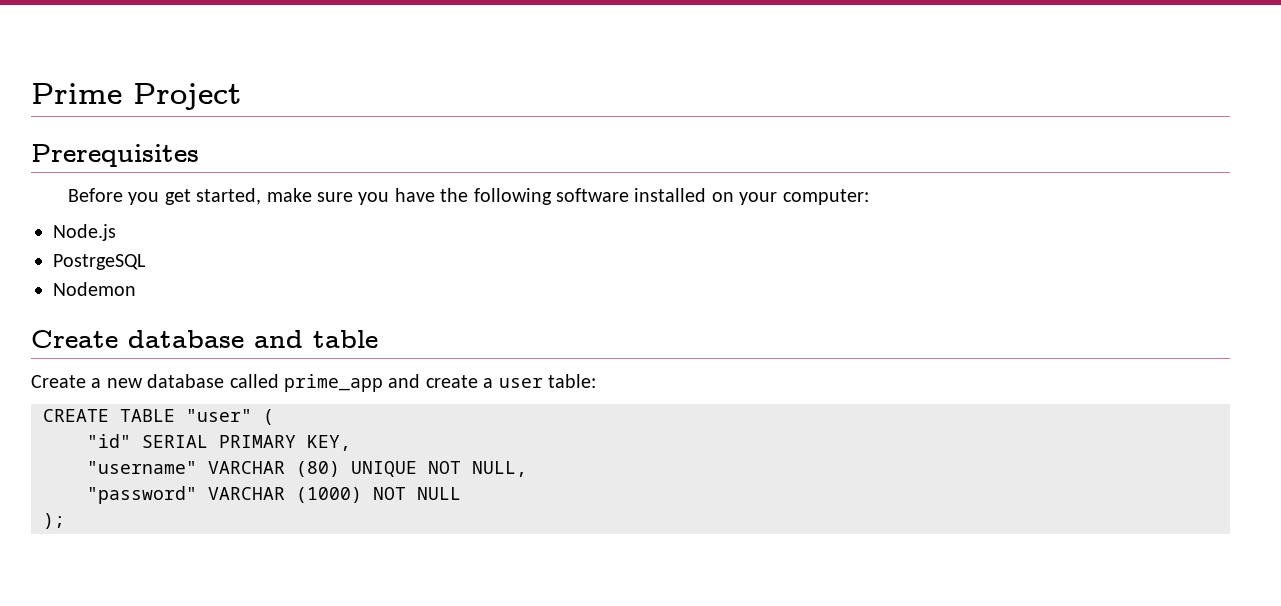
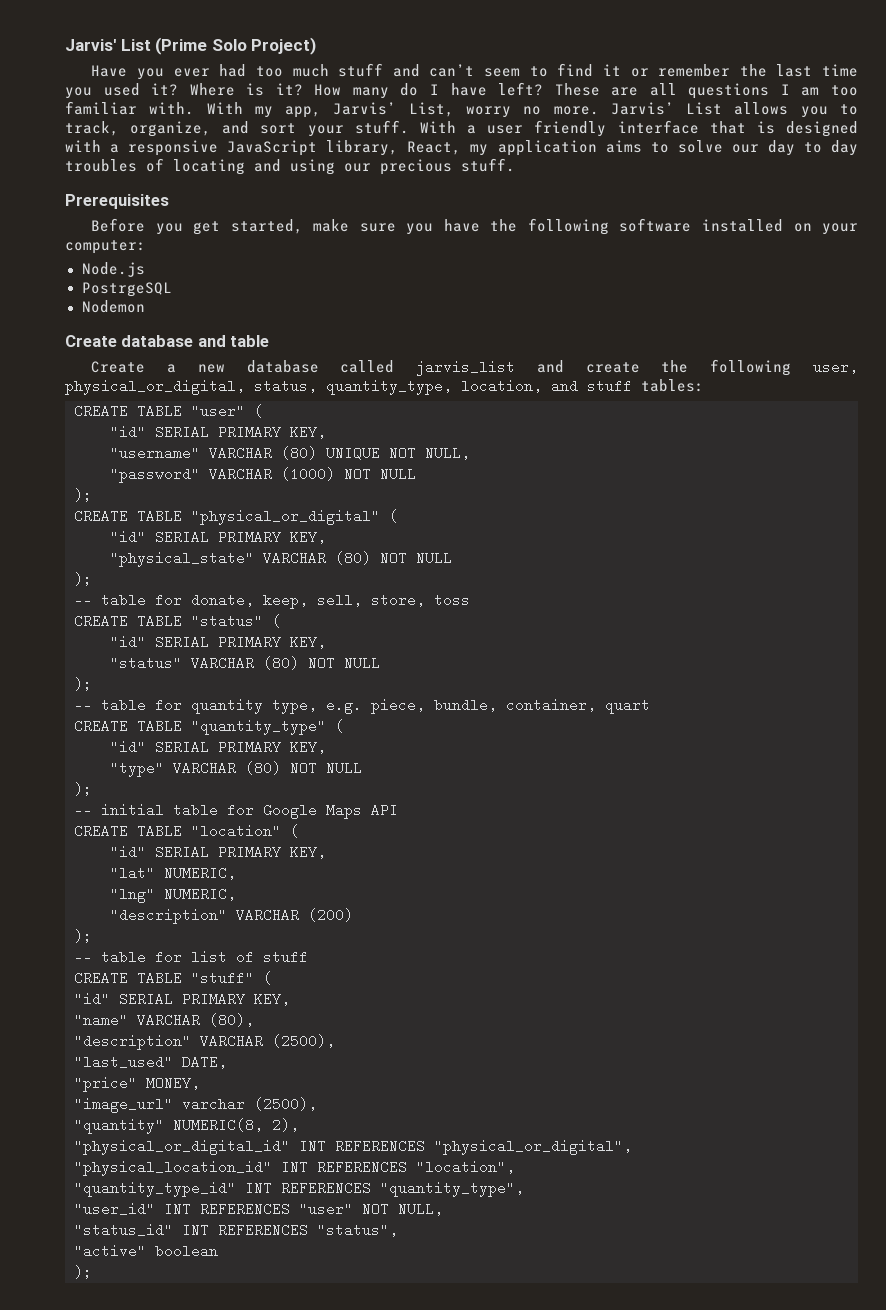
[31,83,241,110] Prime Project -> [65,37,317,55] [91,63,858,80] [65,82,858,99] [65,101,859,118] [65,120,858,137] [65,140,858,156] [65,158,515,175] Jarvis' List (Prime Solo Project) // Have you ever had too much stuff and can’t seem to find it or remember the last time you used it? Where is it? How many do I have left? These are all questions I am too familiar with. With my app, Jarvis’ List, worry no more. Jarvis’ List allows you to track, organize, and sort your stuff. With a user friendly interface that is designed with a responsive JavaScript library, React, my application aims to solve our day to day troubles of locating and using our precious stuff.
[284,374,383,392] prime_app -> [416,360,516,376] jarvis_list
[483,374,596,388] a user table: -> [661,359,858,376] [65,379,704,395] the following user, physical_or_digital, status, quantity_type, location, and stuff tables:
(65, 521) none -> [74,509,398,525] [110,530,326,544] [110,551,452,567] [74,572,92,586] [74,593,470,609] [74,614,281,628] [110,635,326,649] [110,656,380,670] [74,677,92,691] [74,698,650,714] [74,719,344,735] [110,740,326,754] [110,761,362,777] [74,782,92,796] [74,803,398,819] [74,824,299,838] [110,845,326,859] [110,866,236,880] [110,887,236,903] [110,908,353,924] [74,929,92,943] [74,950,308,964] [74,971,272,985] [74,992,290,1006] [74,1013,254,1027] [74,1034,335,1050] [74,1055,227,1069] [74,1076,200,1092] [74,1097,317,1113] [74,1118,299,1134] [74,1139,632,1155] [74,1160,515,1176] [74,1181,524,1197] [74,1202,443,1216] [74,1223,398,1237] [74,1244,218,1258] [74,1265,92,1279] // CREATE TABLE "physical_or_digital" ( // "id" SERIAL PRIMARY KEY, // "physical_state" VARCHAR (80) NOT NULL // ); // -- table for donate, keep, sell, store, toss // CREATE TABLE "status" ( // "id" SERIAL PRIMARY KEY, // "status" VARCHAR (80) NOT NULL // ); // -- table for quantity type, e.g. piece, bundle, container, quart // CREATE TABLE "quantity_type" ( // "id" SERIAL PRIMARY KEY, // "type" VARCHAR (80) NOT NULL // ); // -- initial table for Google Maps API // CREATE TABLE "location" ( // "id" SERIAL PRIMARY KEY, // "lat" NUMERIC, // "lng" NUMERIC, // "description" VARCHAR (200) // ); // -- table for list of stuff // CREATE TABLE "stuff" ( // "id" SERIAL PRIMARY KEY, // "name" VARCHAR (80), // "description" VARCHAR (2500), // "last_used" DATE, // "price" MONEY, // "image_url" varchar (2500), // "quantity" NUMERIC(8, 2), // "physical_or_digital_id" INT REFERENCES "physical_or_digital", // "physical_location_id" INT REFERENCES "location", // "quantity_type_id" INT REFERENCES "quantity_type", // "user_id" INT REFERENCES "user" NOT NULL, // "status_id" INT REFERENCES "status", // "active" boolean // );

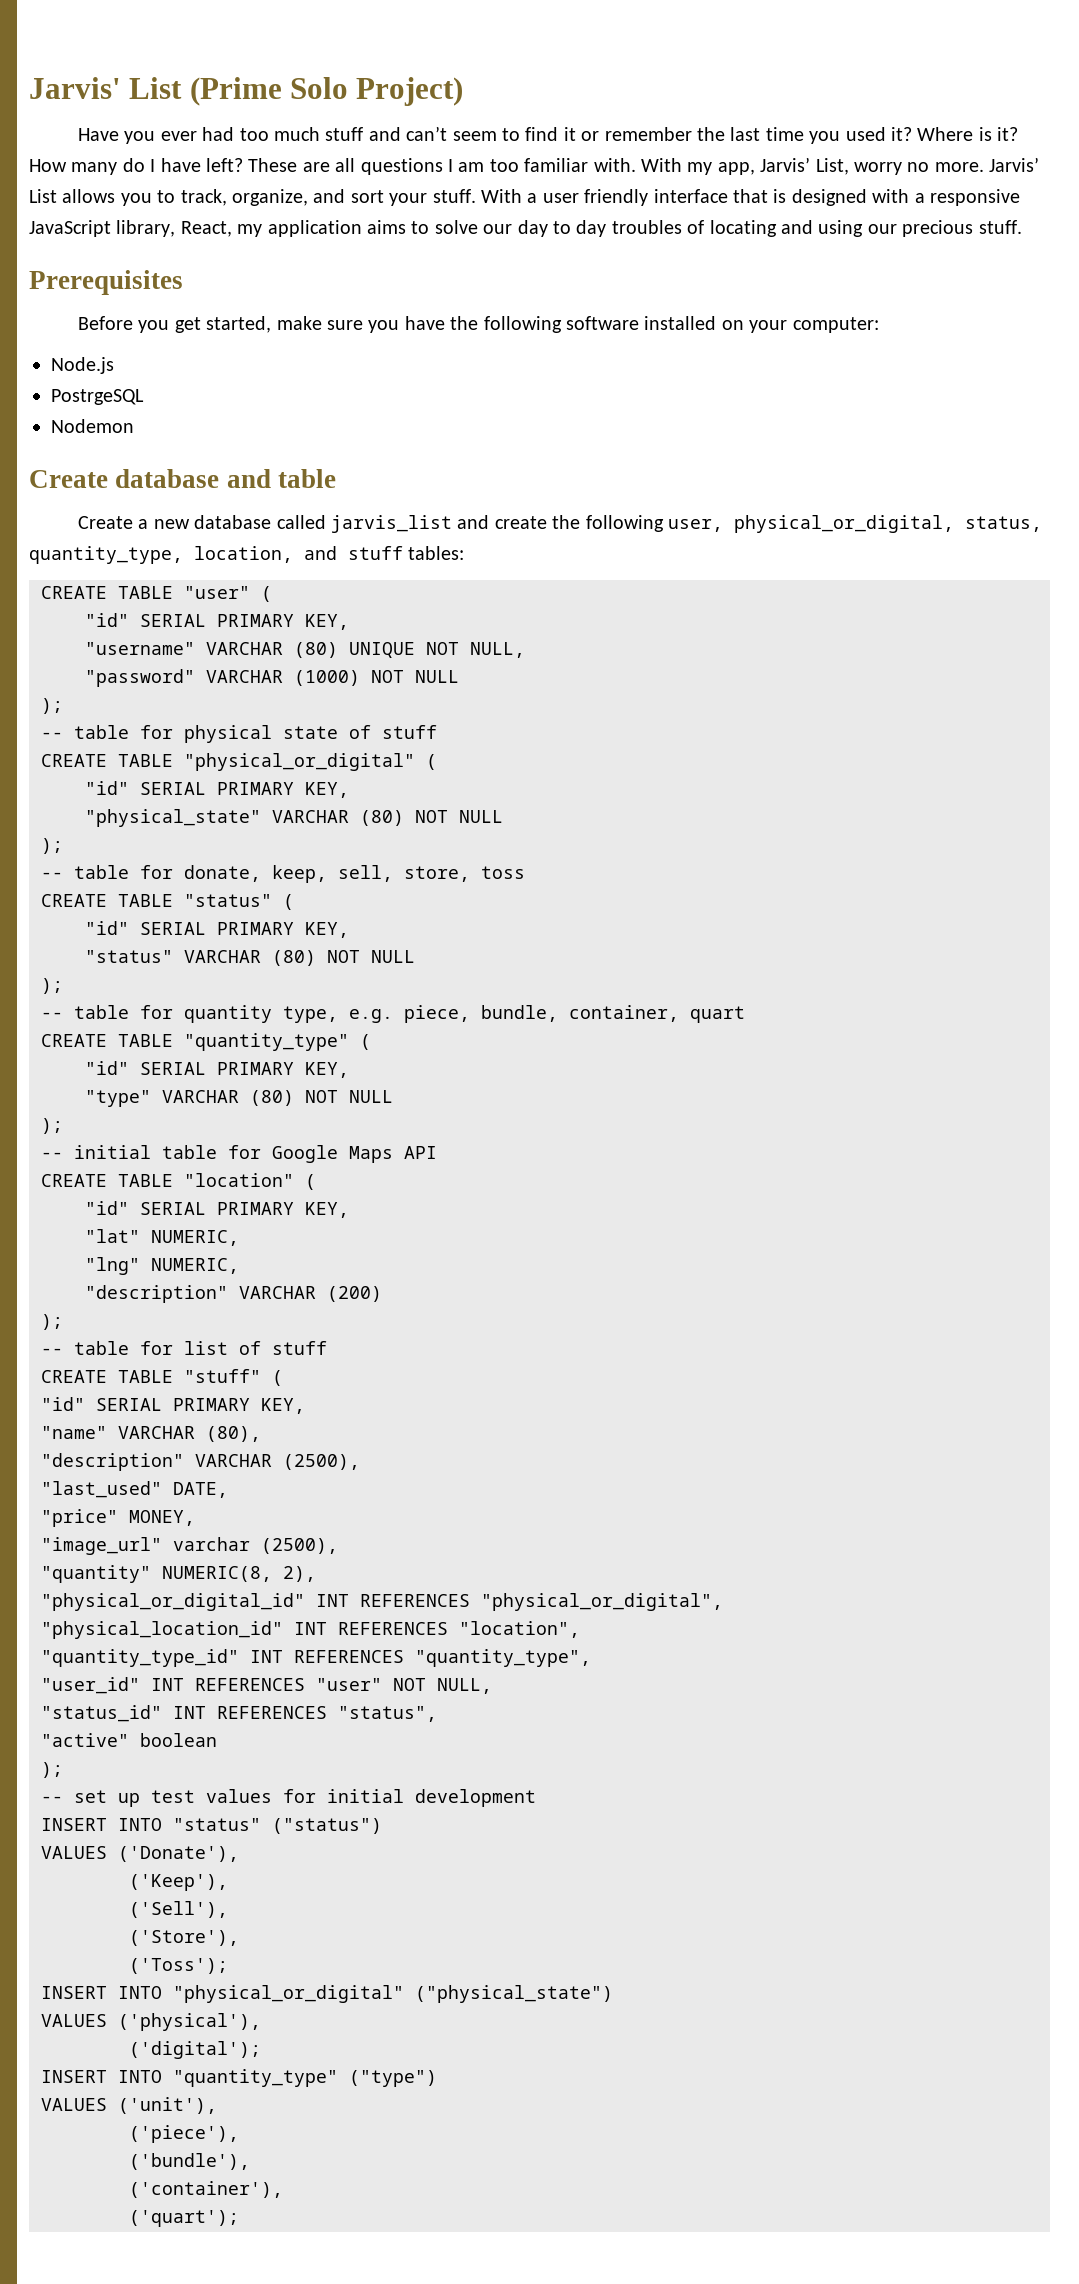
(92, 495) none -> [41,725,437,743] // -- table for physical state of stuff
(92, 1272) none -> [41,1789,536,1807] [41,1818,382,1834] [41,1846,239,1862] [129,1874,228,1891] [129,1901,228,1918] [129,1930,239,1946] [129,1958,228,1974] [41,1985,613,2003] [41,2013,261,2031] [129,2041,261,2059] [41,2069,437,2087] [41,2097,217,2114] [129,2125,239,2143] [129,2153,250,2170] [129,2181,283,2198] [129,2210,239,2227] // -- set up test values for initial development // INSERT INTO "status" ("status") // VALUES ('Donate'), // ('Keep'), // ('Sell'), // ('Store'), // ('Toss'); // INSERT INTO "physical_or_digital" ("physical_state") // VALUES ('physical'), // ('digital'); // INSERT INTO "quantity_type" ("type") // VALUES ('unit'), // ('piece'), // ('bundle'), // ('container'), // ('quart');

